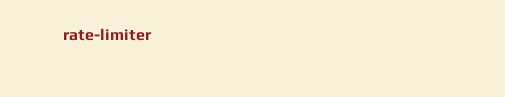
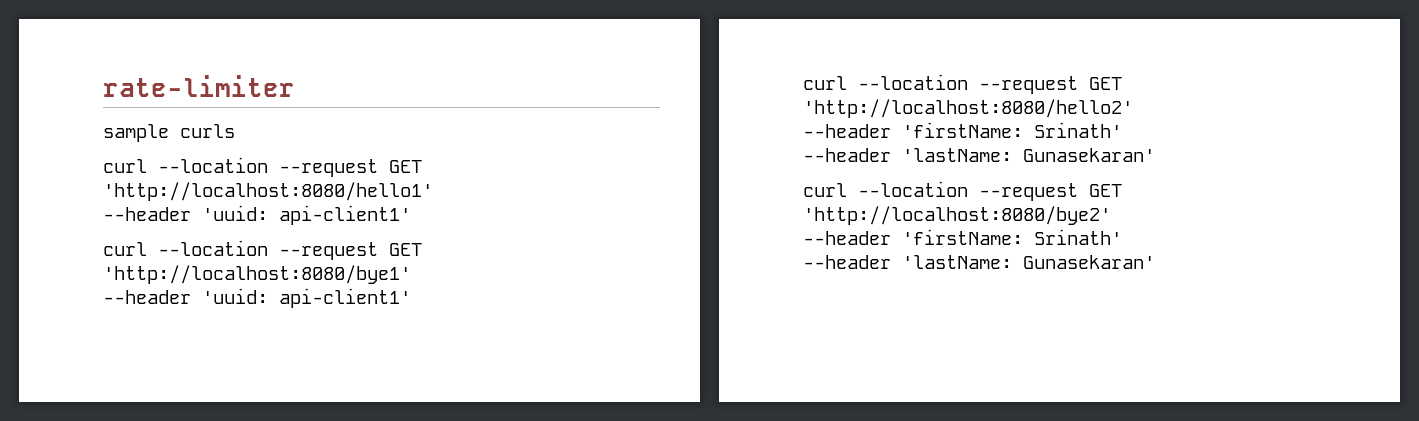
(152, 34) none -> [103,124,235,142] [103,157,422,177] [103,182,433,201] [103,205,411,225] [103,240,422,260] [103,265,411,284] [103,288,411,308] [803,74,1122,94] [803,99,1133,118] [803,122,1122,138] [803,148,1155,162] [803,181,1122,201] [803,206,1111,225] [803,229,1122,245] [803,255,1155,269] // sample curls // curl --location --request GET 'http://localhost:8080/hello1' // --header 'uuid: api-client1' // curl --location --request GET 'http://localhost:8080/bye1' // --header 'uuid: api-client1' // curl --location --request GET 'http://localhost:8080/hello2' // --header 'firstName: Srinath' // --header 'lastName: Gunasekaran' // curl --location --request GET 'http://localhost:8080/bye2' // --header 'firstName: Srinath' // --header 'lastName: Gunasekaran'

